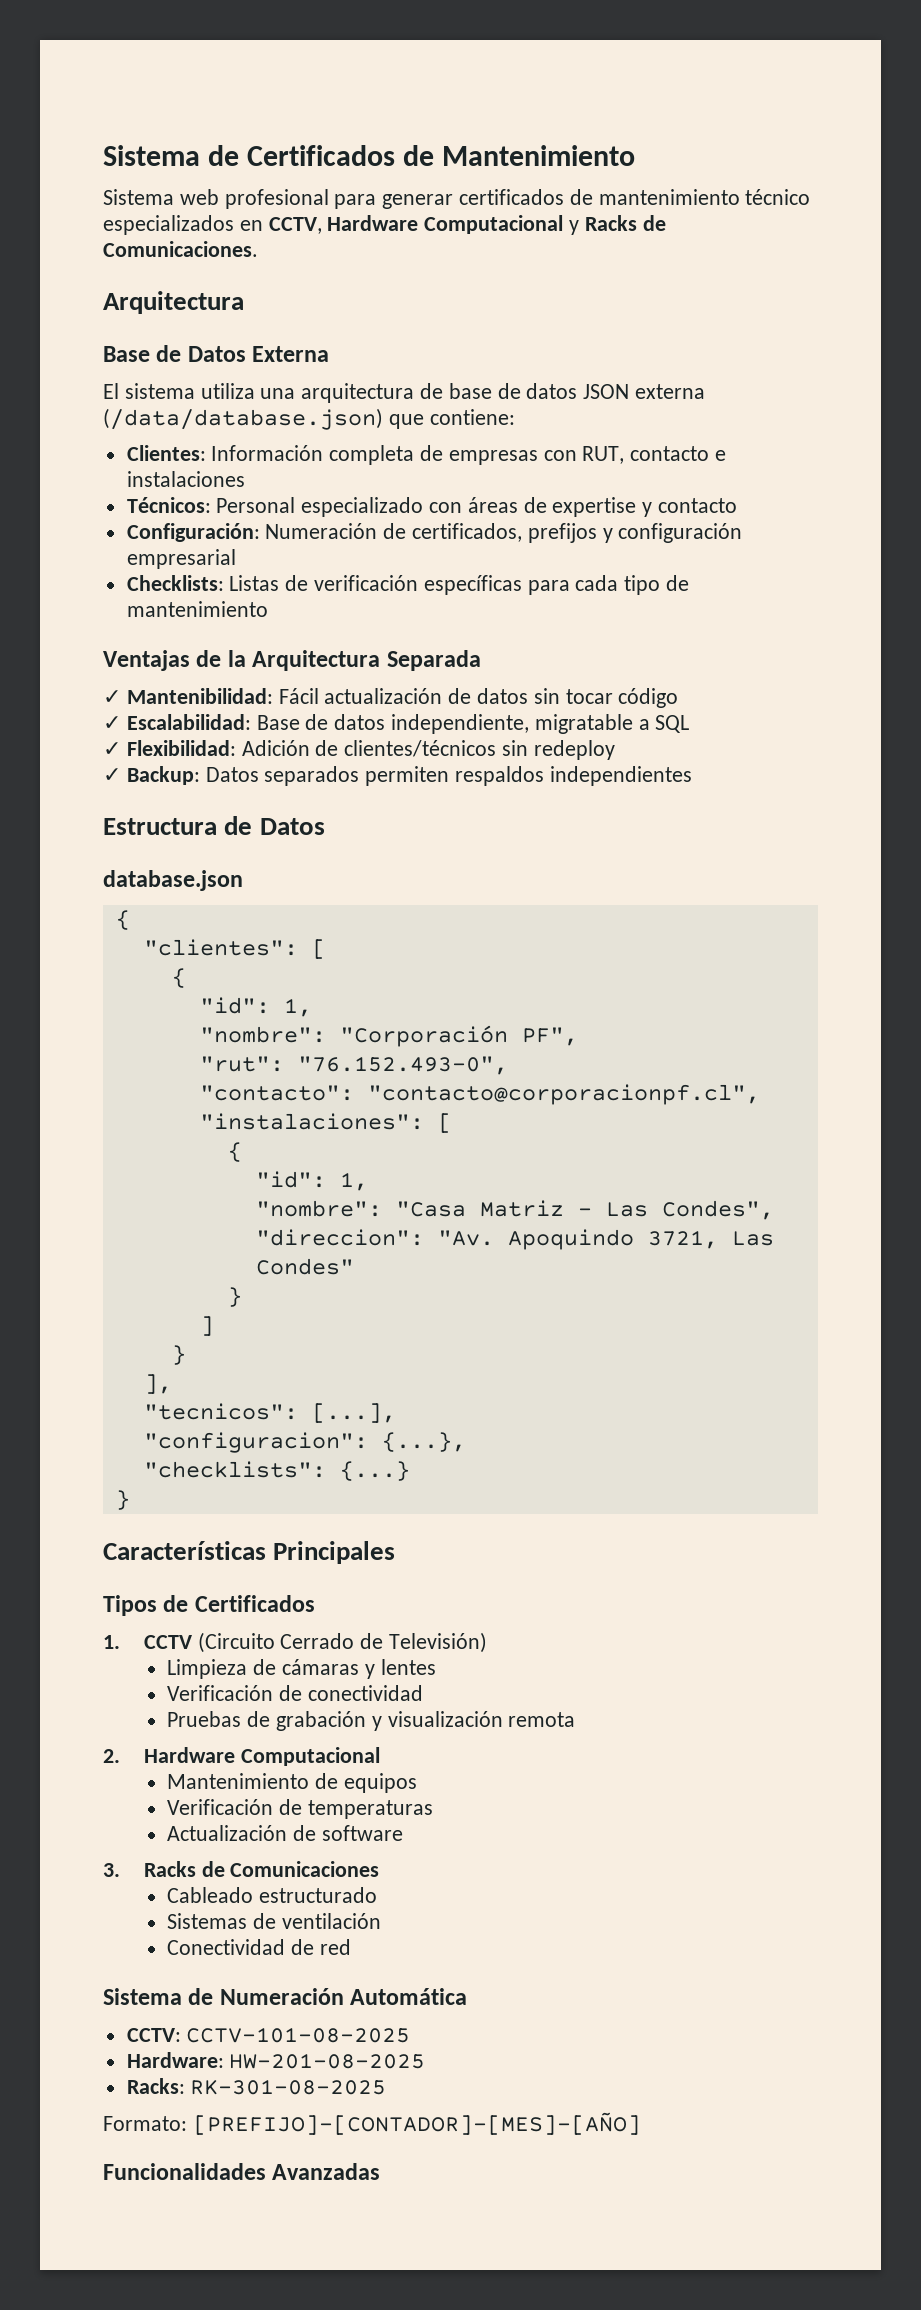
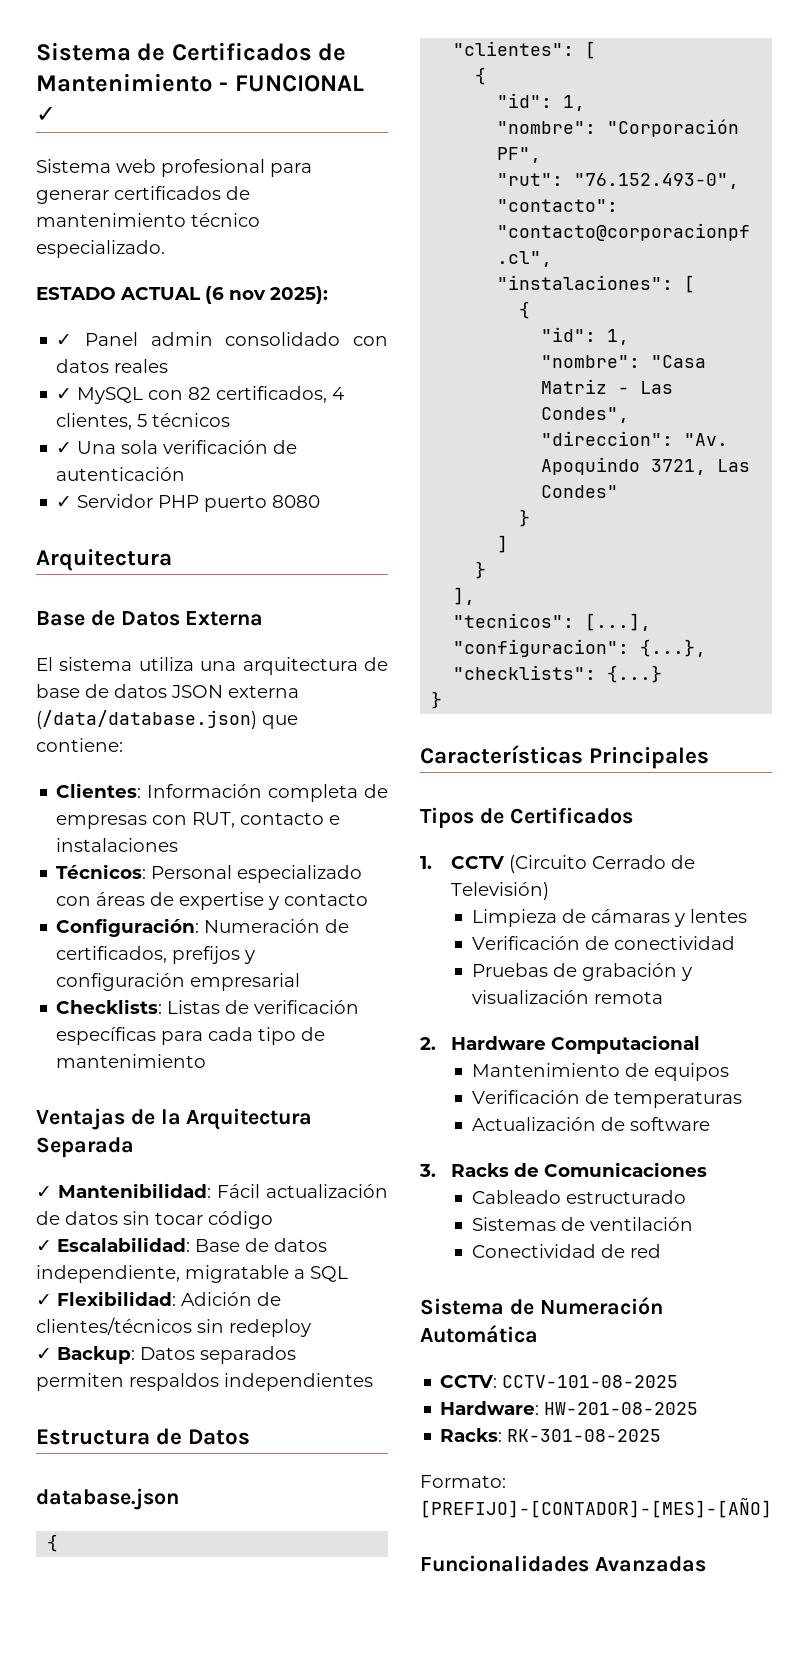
(636, 155) none -> [219,75,364,92] [36,106,56,122] - FUNCIONAL ✓
[103,215,666,235] [103,241,258,257] especializados en CCTV, Hardware Computacional y Racks de Comunicaciones. -> [36,240,165,258] [36,286,328,304] [56,332,388,346] [56,359,169,373] [56,386,345,404] [56,413,231,430] [56,440,298,454] [56,467,186,481] [56,494,321,512] especializado. // ESTADO ACTUAL (6 nov 2025): // ✓ Panel admin consolidado con datos reales // ✓ MySQL con 82 certificados, 4 clientes, 5 técnicos // ✓ Una sola verificación de autenticación // ✓ Servidor PHP puerto 8080

